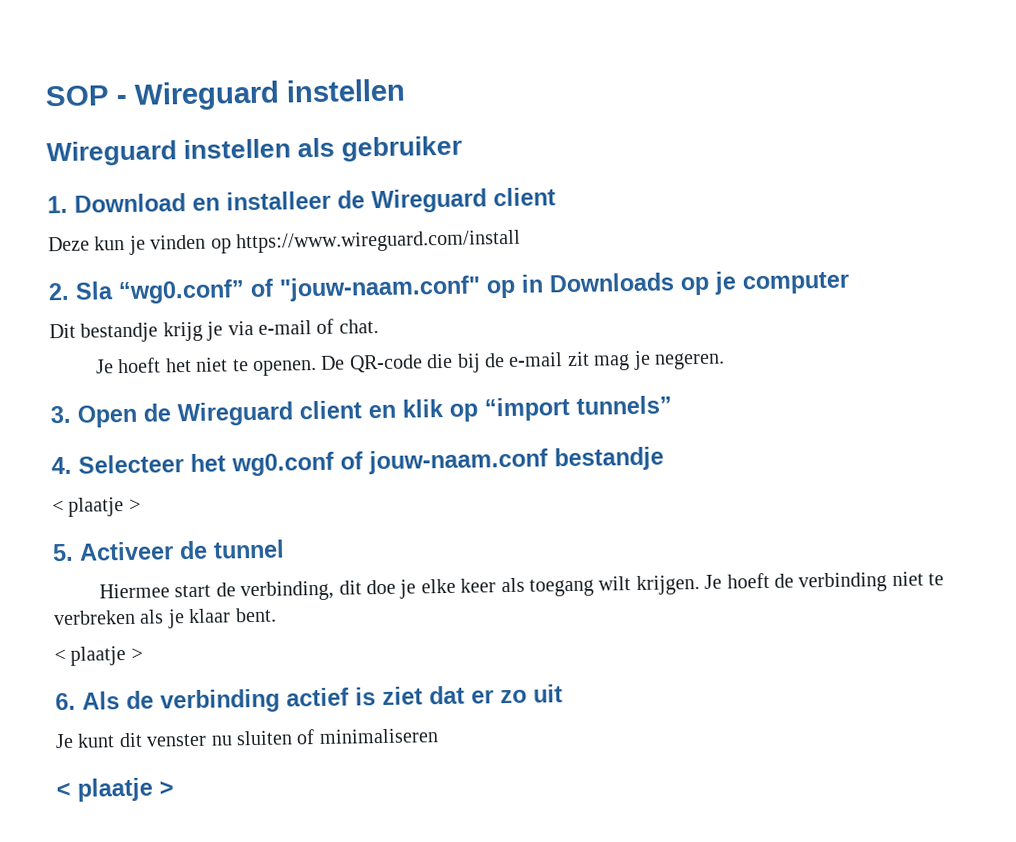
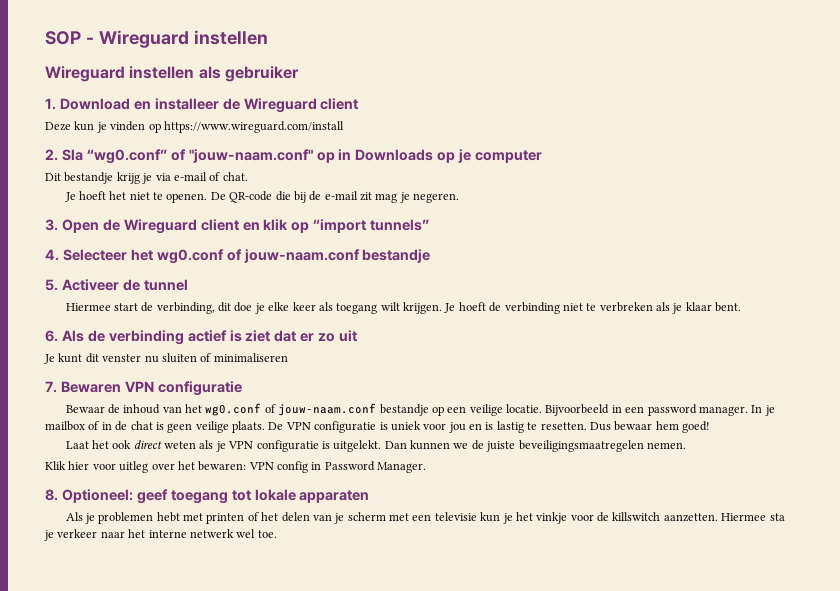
[52,497,141,517] // < plaatje > -> (431, 256) none
[54,646,143,666] // < plaatje > -> (742, 307) none
[56,777,174,802] < plaatje > -> [45,381,242,396] [65,403,775,416] [45,421,710,433] [65,440,686,452] [45,461,427,473] [45,489,370,504] [65,512,785,524] [44,529,277,541] 7. Bewaren VPN configuratie // Bewaar de inhoud van het wg0.conf of jouw-naam.conf bestandje op een veilige locatie. Bijvoorbeeld in een password manager. In je mailbox of in de chat is geen veilige plaats. De VPN configuratie is uniek voor jou en is lastig te resetten. Dus bewaar hem goed! // Laat het ook direct weten als je VPN configuratie is uitgelekt. Dan kunnen we de juiste beveiligingsmaatregelen nemen. // Klik hier voor uitleg over het bewaren: VPN config in Password Manager. // 8. Optioneel: geef toegang tot lokale apparaten // Als je problemen hebt met printen of het delen van je scherm met een televisie kun je het vinkje voor de killswitch aanzetten. Hiermee sta je verkeer naar het interne netwerk wel toe.

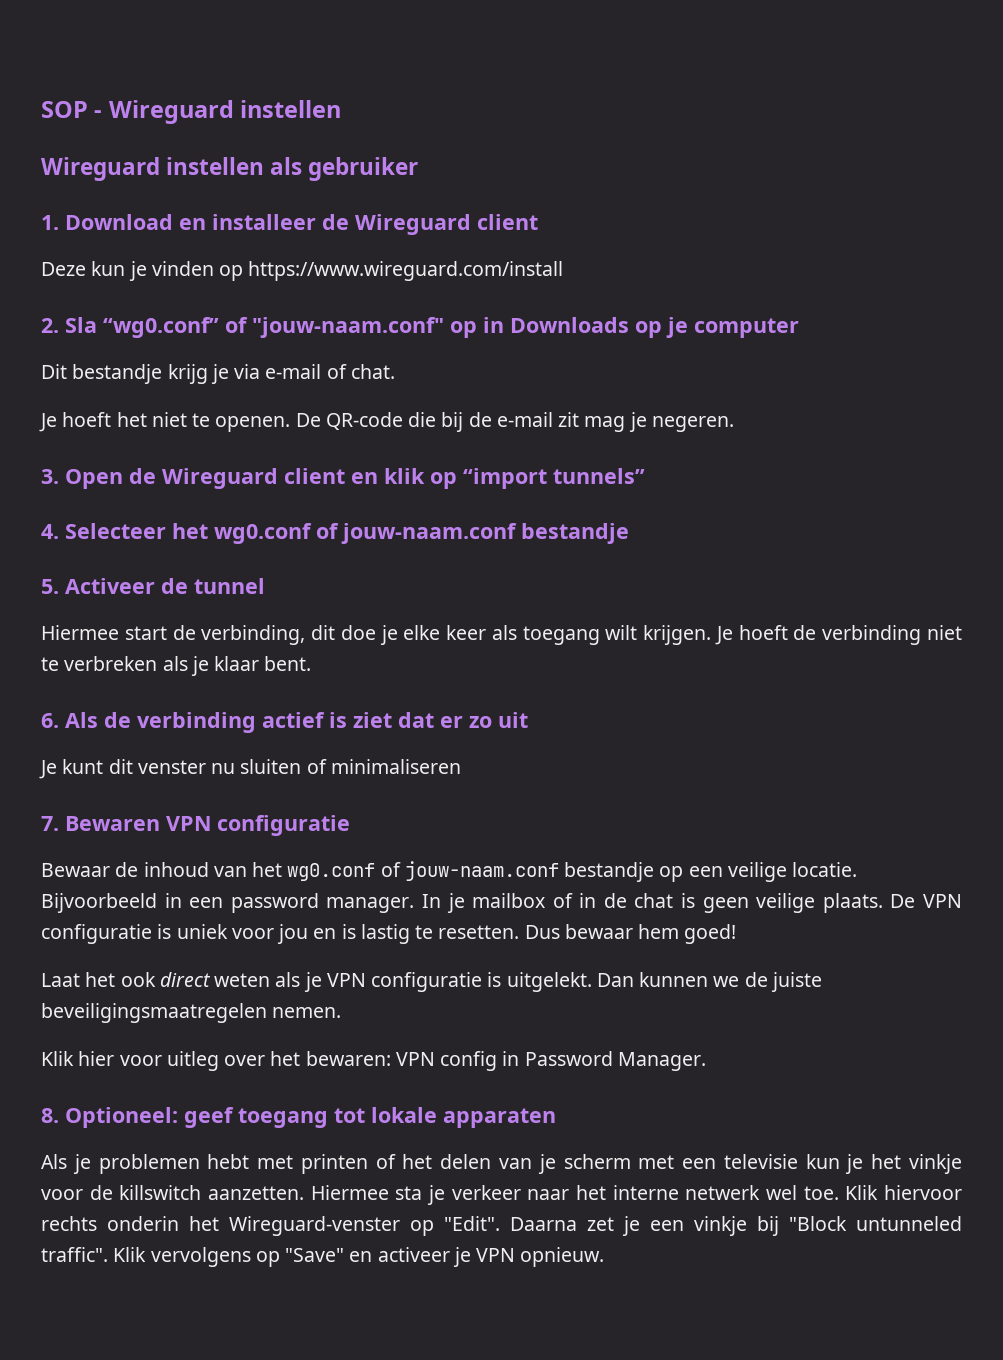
(277, 534) none -> [845,1185,962,1200] [41,1216,962,1236] [41,1247,605,1267] Klik hiervoor rechts onderin het Wireguard-venster op "Edit". Daarna zet je een vinkje bij "Block untunneled traffic". Klik vervolgens op "Save" en activeer je VPN opnieuw.

